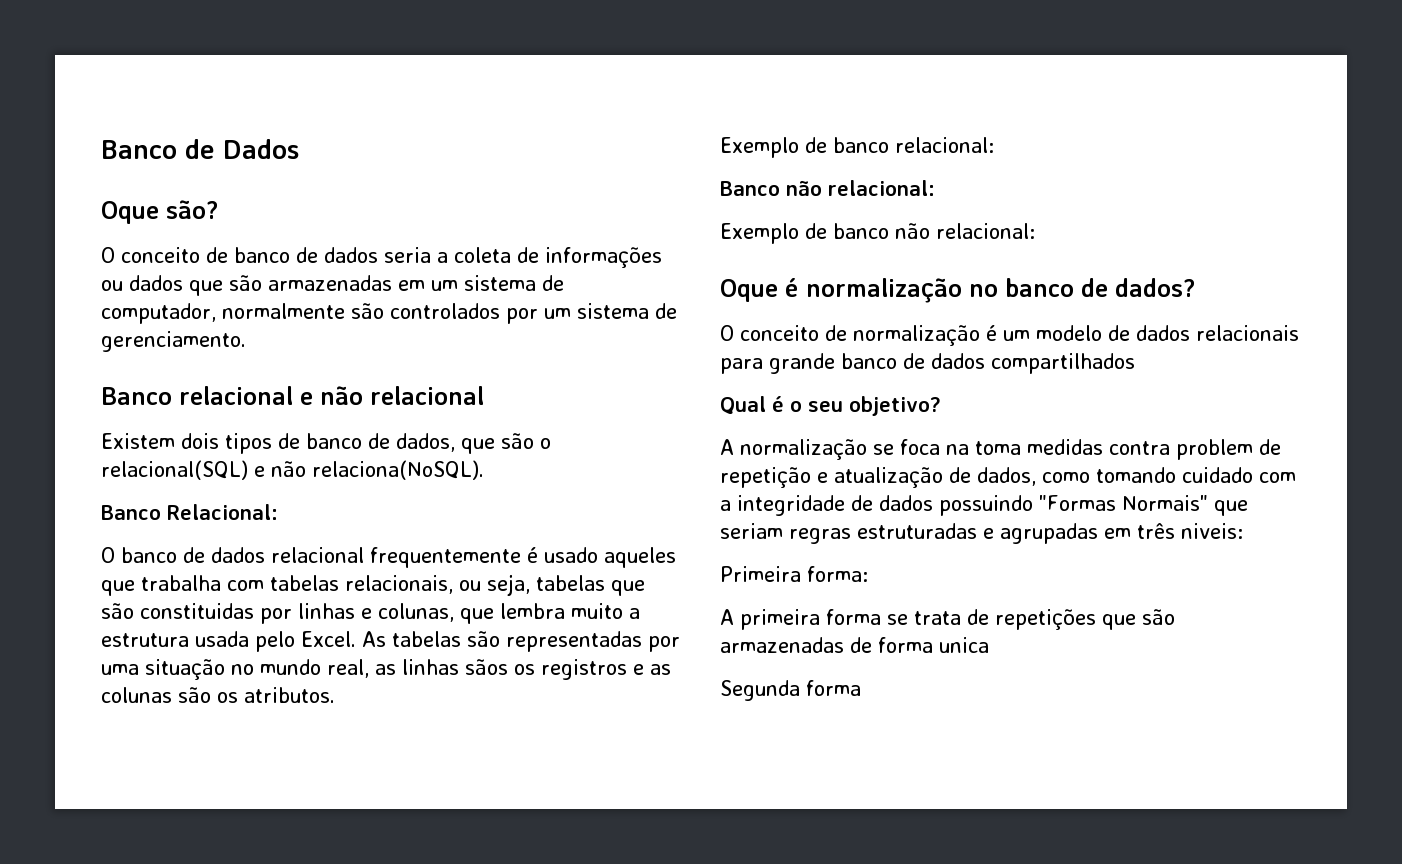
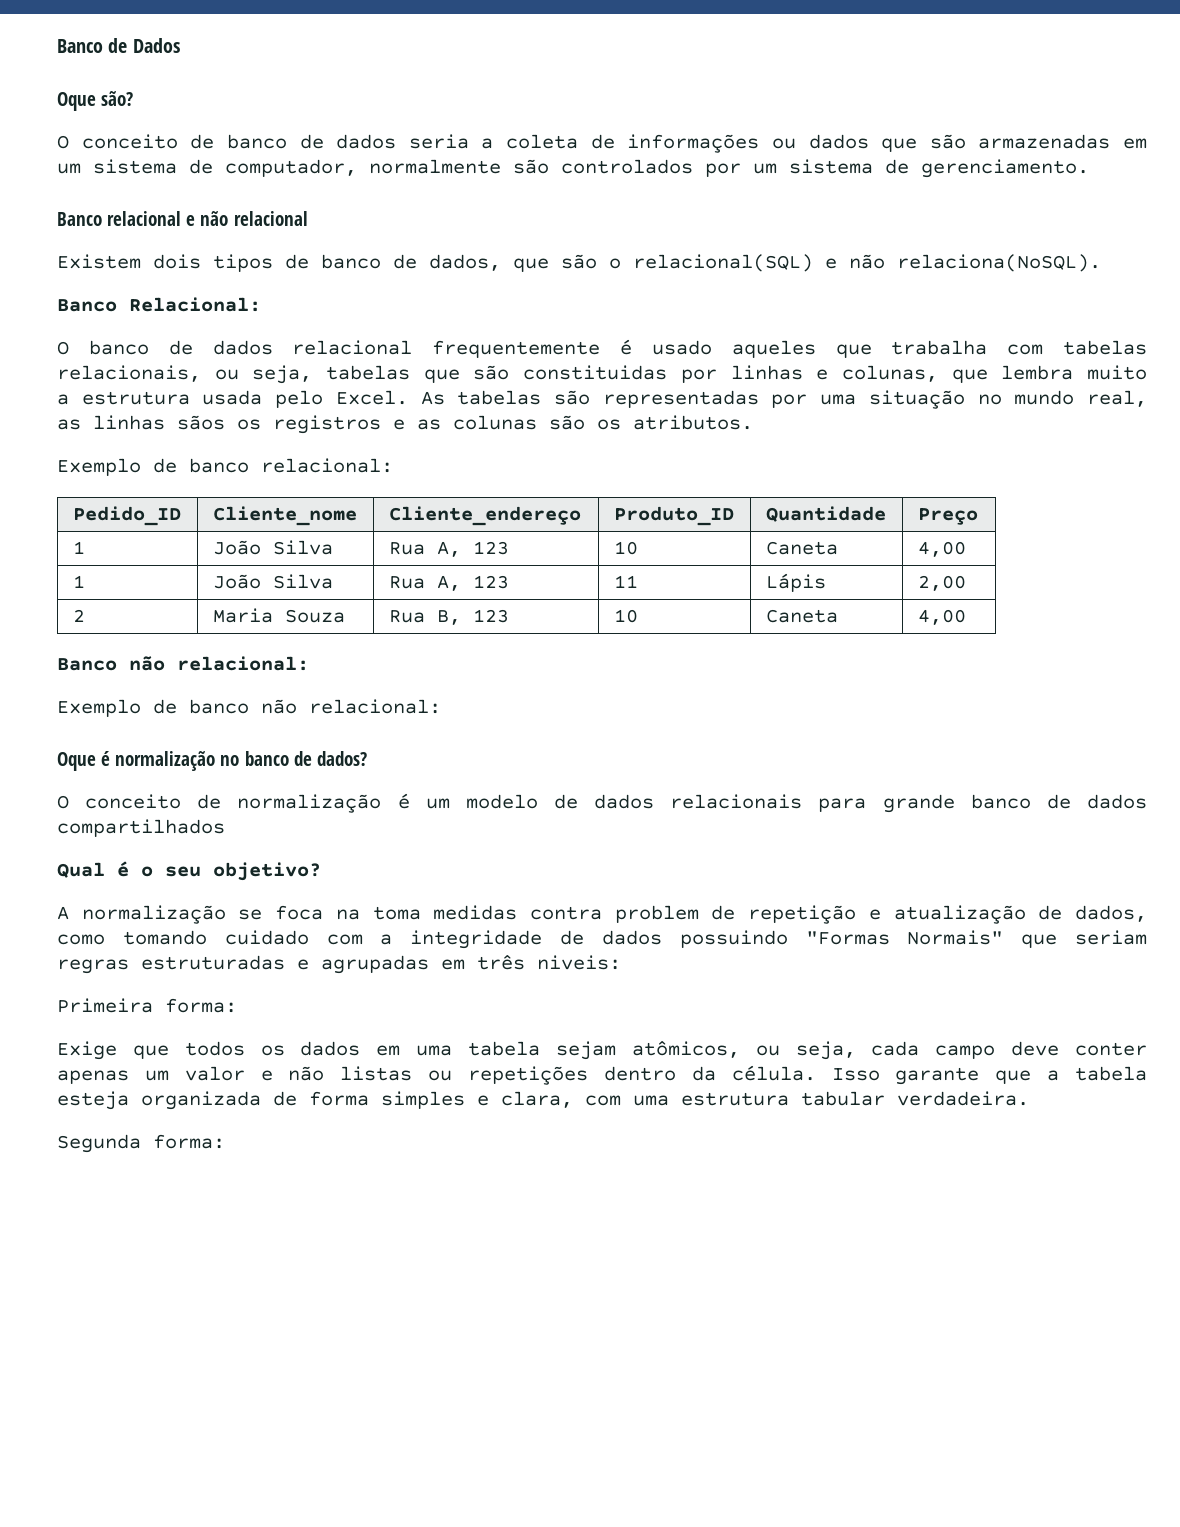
(994, 145) none -> [72,506,181,526] [212,506,357,526] [388,506,581,526] [613,506,734,526] [765,506,886,522] [917,508,978,525] [72,541,85,554] [212,540,333,555] [388,541,509,557] [613,541,638,555] [765,541,838,555] [917,541,966,557] [72,575,85,588] [212,574,333,589] [388,575,509,591] [613,575,638,588] [765,573,826,592] [917,575,966,591] [72,609,85,622] [212,608,345,623] [388,609,509,625] [613,609,638,623] [765,609,838,623] [917,609,966,625] // Pedido_ID | Cliente_nome | Cliente_endereço | Produto_ID | Quantidade | Preço // 1 | João Silva | Rua A, 123 | 10 | Caneta | 4,00 // 1 | João Silva | Rua A, 123 | 11 | Lápis | 2,00 // 2 | Maria Souza | Rua B, 123 | 10 | Caneta | 4,00
[720,609,1175,630] [720,637,989,653] A primeira forma se trata de repetições que são armazenadas de forma unica -> [57,1041,1147,1060] [57,1065,1147,1085] [57,1091,1029,1110] Exige que todos os dados em uma tabela sejam atômicos, ou seja, cada campo deve conter apenas um valor e não listas ou repetições dentro da célula. Isso garante que a tabela esteja organizada de forma simples e clara, com uma estrutura tabular verdadeira.
[806,680,861,696] forma -> [153,1134,225,1149] forma:

